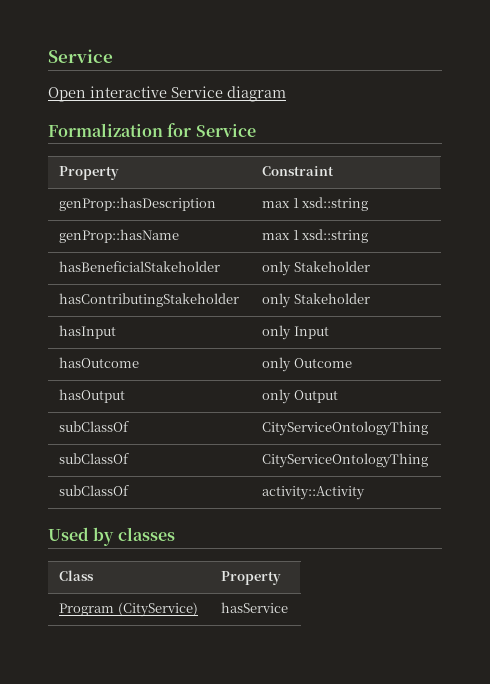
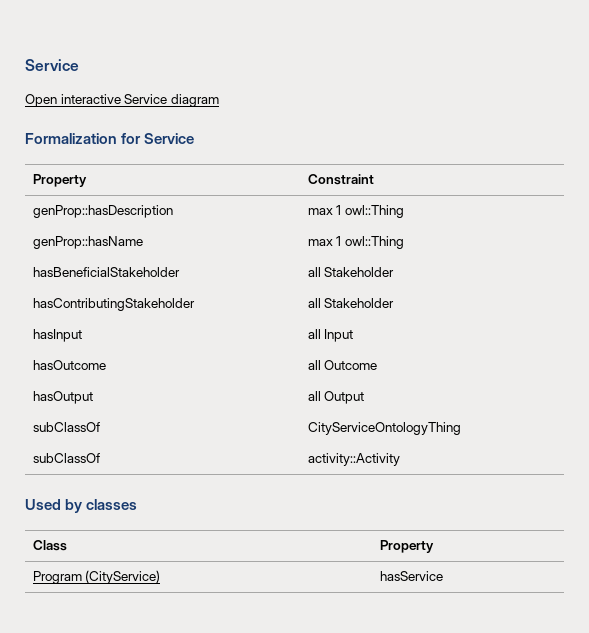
[302,197,369,211] xsd::string -> [344,205,404,218] owl::Thing
[302,229,369,243] xsd::string -> [344,236,404,249] owl::Thing
[262,261,292,276] only -> [307,267,321,277] all
[262,293,292,308] only -> [307,298,321,308] all
[262,325,292,340] only -> [307,329,321,339] all
[262,357,292,372] only -> [307,360,321,370] all
[262,389,292,404] only -> [307,391,321,401] all
[59,453,130,464] [262,453,429,468] // subClassOf | CityServiceOntologyThing -> (461, 428) none

